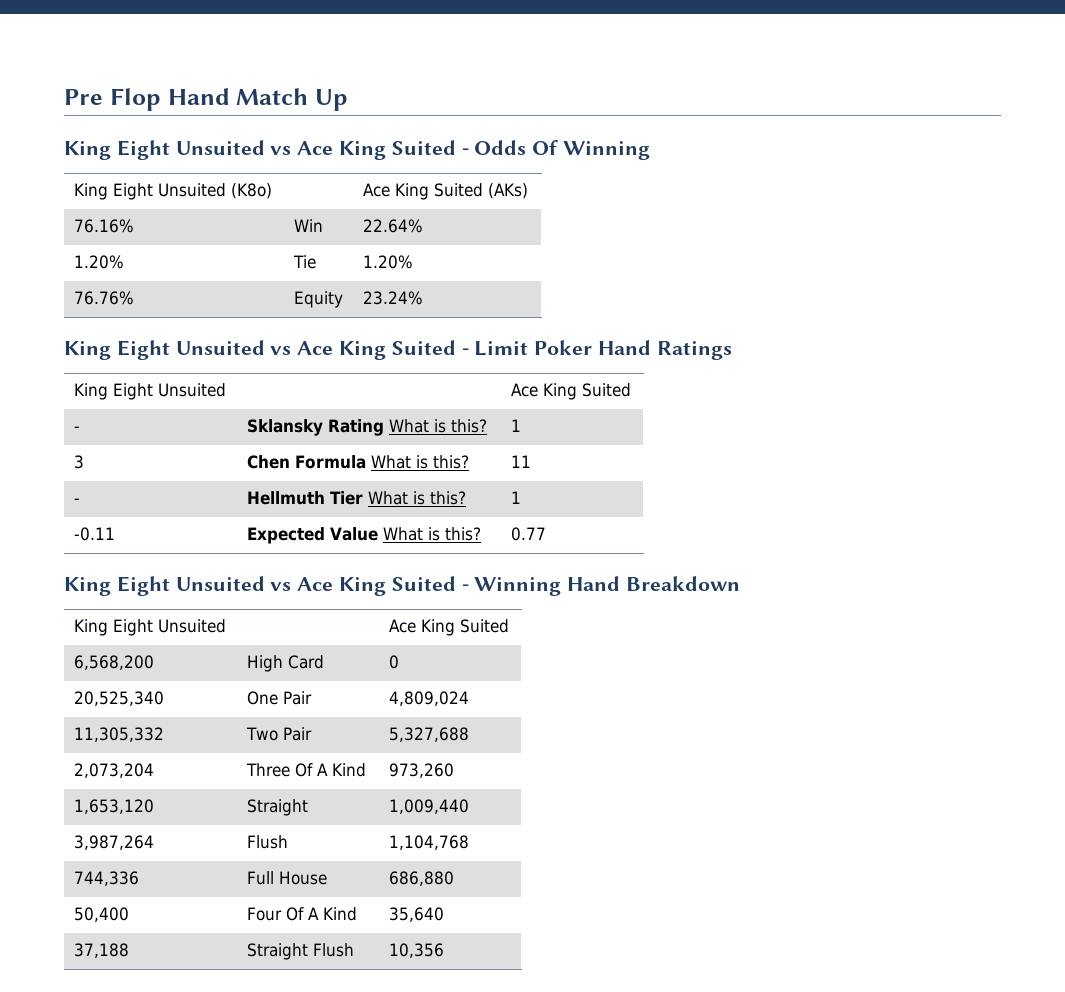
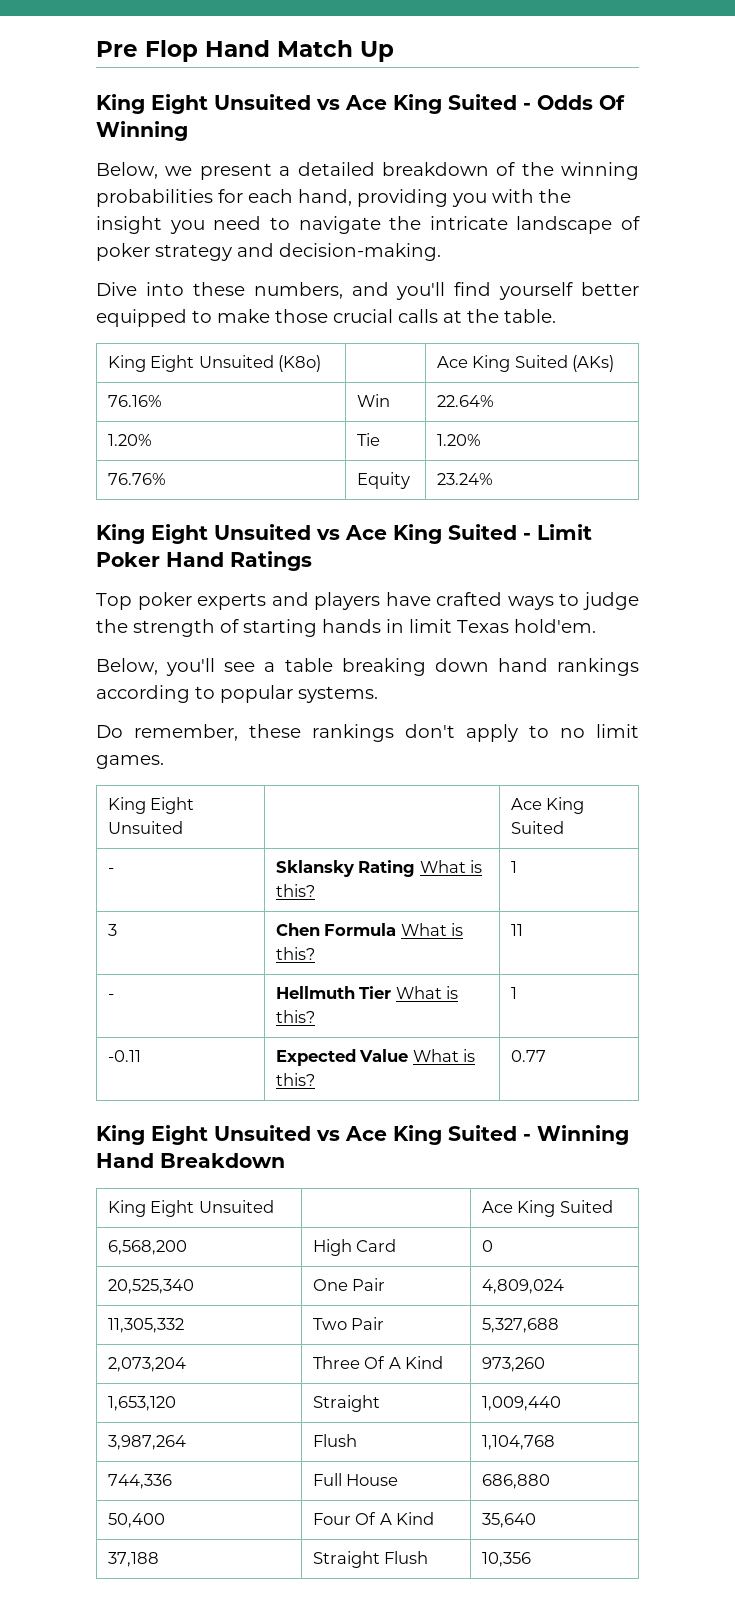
(651, 150) none -> [96,162,639,180] [96,189,571,207] [96,216,640,234] [96,243,441,261] [96,282,639,300] [96,309,556,327] // Below, we present a detailed breakdown of the winning probabilities for each hand, providing you with the insight you need to navigate the intricate landscape of poker strategy and decision-making. // Dive into these numbers, and you'll find yourself better equipped to make those crucial calls at the table.
(732, 350) none -> [96,592,639,610] [96,619,596,637] [96,658,639,676] [96,685,378,703] [96,724,639,742] [96,755,164,769] // Top poker experts and players have crafted ways to judge the strength of starting hands in limit Texas hold'em. // Below, you'll see a table breaking down hand rankings according to popular systems. // Do remember, these rankings don't apply to no limit games.

